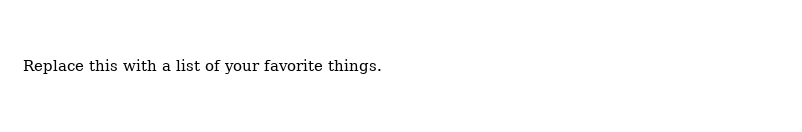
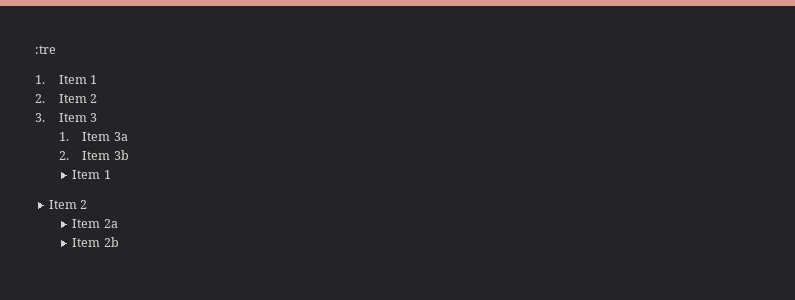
[23,59,382,74] Replace this with a list of your favorite things. -> [35,45,56,54] [35,75,98,84] [35,94,98,103] [35,113,98,122] [58,132,128,141] [58,150,129,160] [72,170,111,179] [48,200,88,209] [72,219,118,228] [72,237,119,247] :tre // 1. Item 1 // 2. Item 2 // 3. Item 3 // 1. Item 3a // 2. Item 3b // Item 1 // Item 2 // Item 2a // Item 2b

